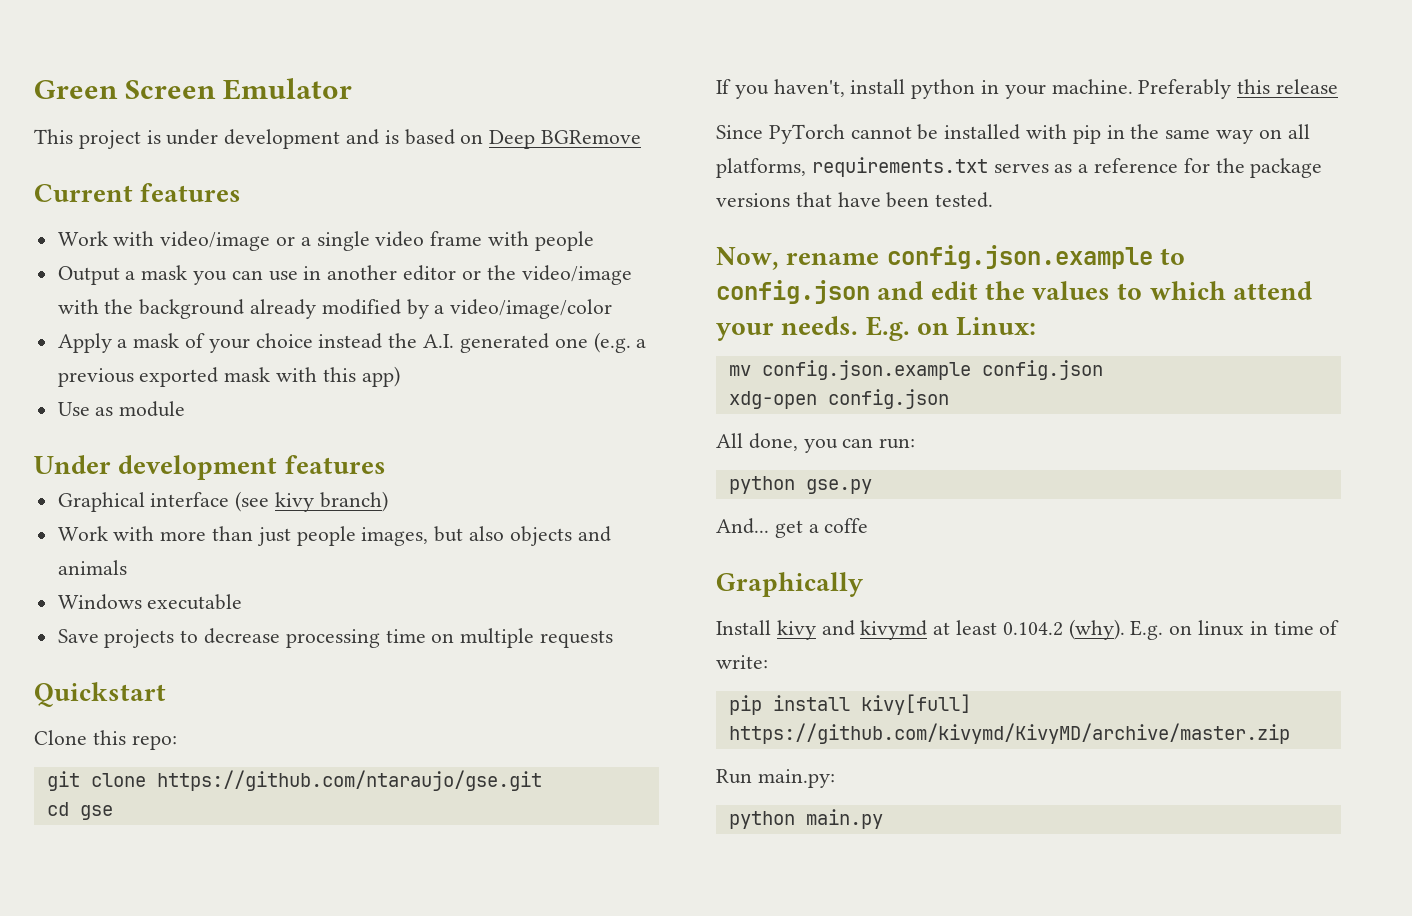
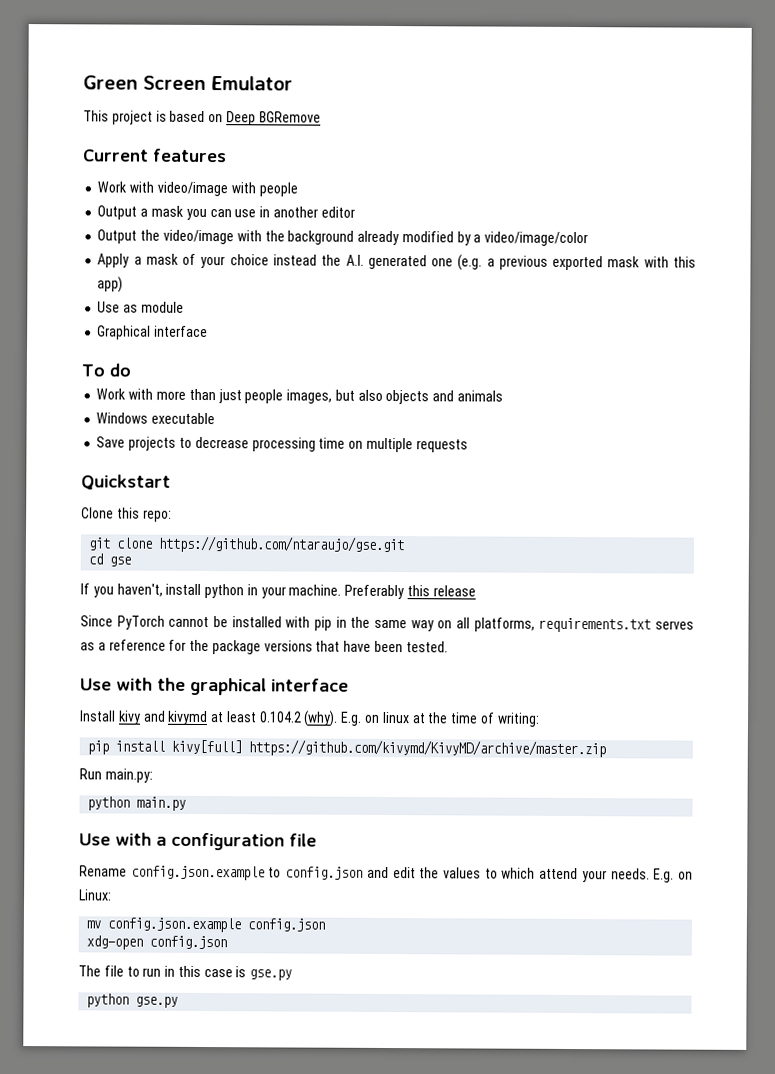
[166,129,399,149] under development and is -> (167, 116) none
[276,231,483,251] or a single video frame -> (228, 189) none
[461,270,481,280] or -> [97,229,138,244] // Output
[34,455,386,480] // Under development features -> (184, 307) none
[235,491,388,512] (see kivy branch) -> [81,363,131,377] // To do
[716,247,880,270] Now, rename -> [80,677,349,696] [79,710,540,727] [87,739,607,758] [79,768,153,783] [87,796,187,811] [79,832,317,851] [79,865,127,877] Use with the graphical interface // Install kivy and kivymd at least 0.104.2 (why). E.g. on linux at the time of writing: // pip install kivy[full] https://github.com/kivymd/KivyMD/archive/master.zip // Run main.py: // python main.py // Use with a configuration file // Rename
[716,433,916,453] [728,476,872,494] [716,518,869,538] [716,572,863,597] [716,619,1340,640] [716,655,768,669] [728,694,971,715] [728,723,1290,744] [716,769,835,788] [728,809,883,829] All done, you can run: // python gse.py // And... get a coffe // Graphically // Install kivy and kivymd at least 0.104.2 (why). E.g. on linux in time of write: // pip install kivy[full] https://github.com/kivymd/KivyMD/archive/master.zip // Run main.py: // python main.py -> [78,965,293,981] [86,993,179,1008] The file to run in this case is gse.py // python gse.py

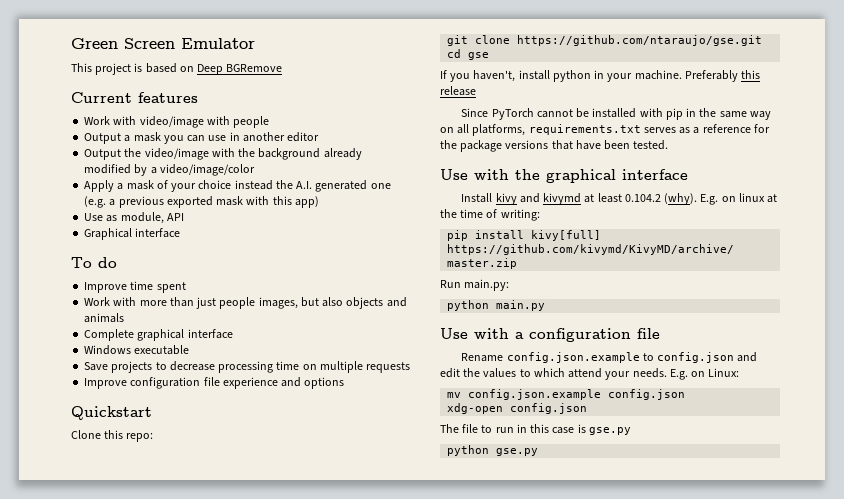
[140,301,184,313] module -> [120,212,184,224] module, API
(131, 370) none -> [84,281,186,293] // Improve time spent
(503, 396) none -> [84,329,233,341] // Complete graphical interface
(468, 446) none -> [84,377,345,389] // Improve configuration file experience and options

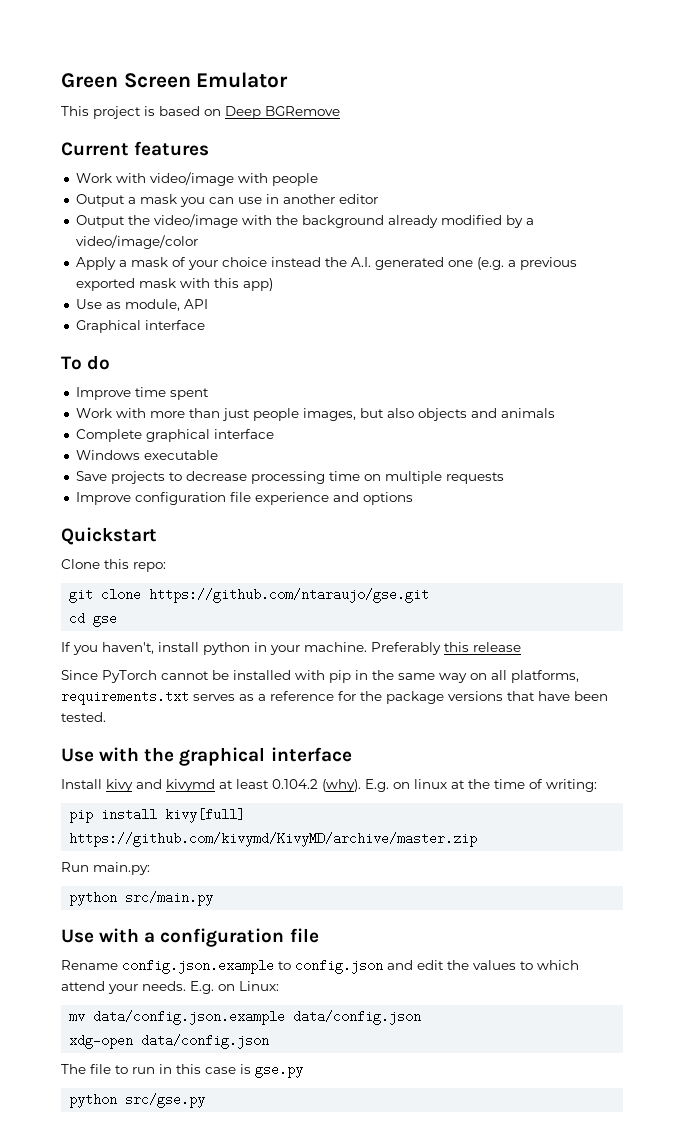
[496,300,546,311] main.py -> [125,891,214,906] src/main.py
[468,389,686,400] config.json.example config.json -> [93,1010,422,1025] data/config.json.example data/config.json
[510,403,588,414] config.json -> [141,1034,270,1049] data/config.json
[496,448,539,456] gse.py -> [125,1093,206,1108] src/gse.py

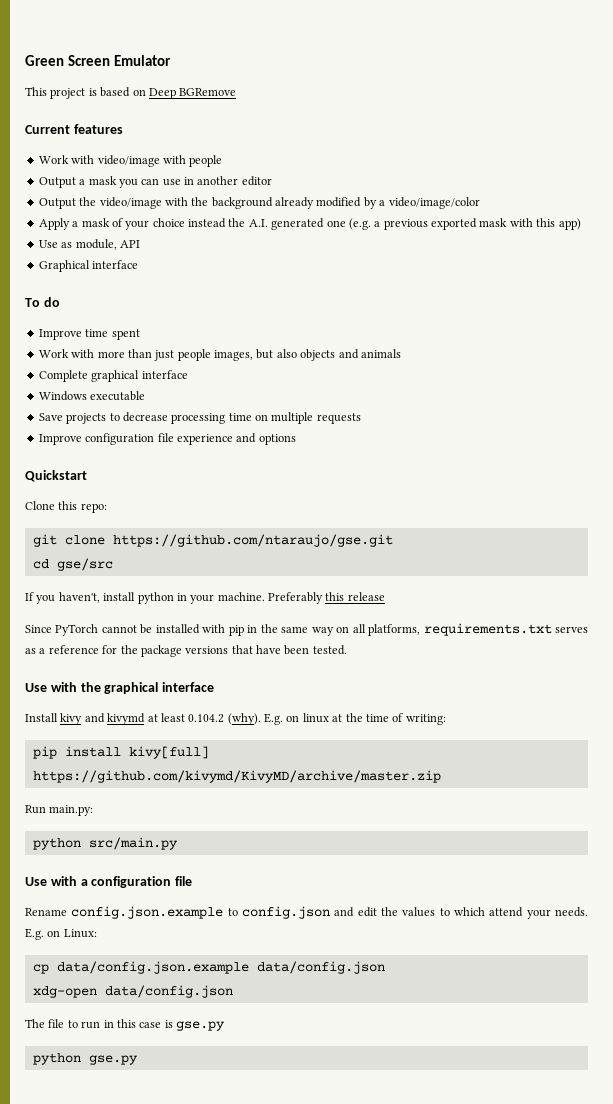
[93,612,118,627] gse -> [56,558,113,571] gse/src
[69,1014,86,1021] mv -> [32,964,49,974] cp
[125,1093,206,1108] src/gse.py -> [88,1055,138,1065] gse.py

